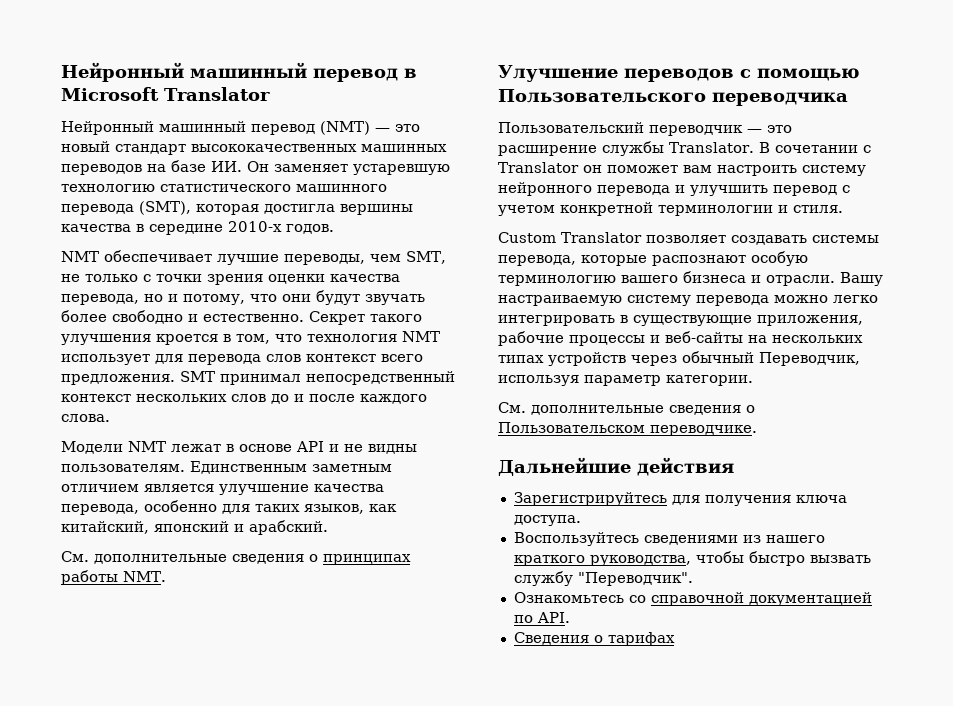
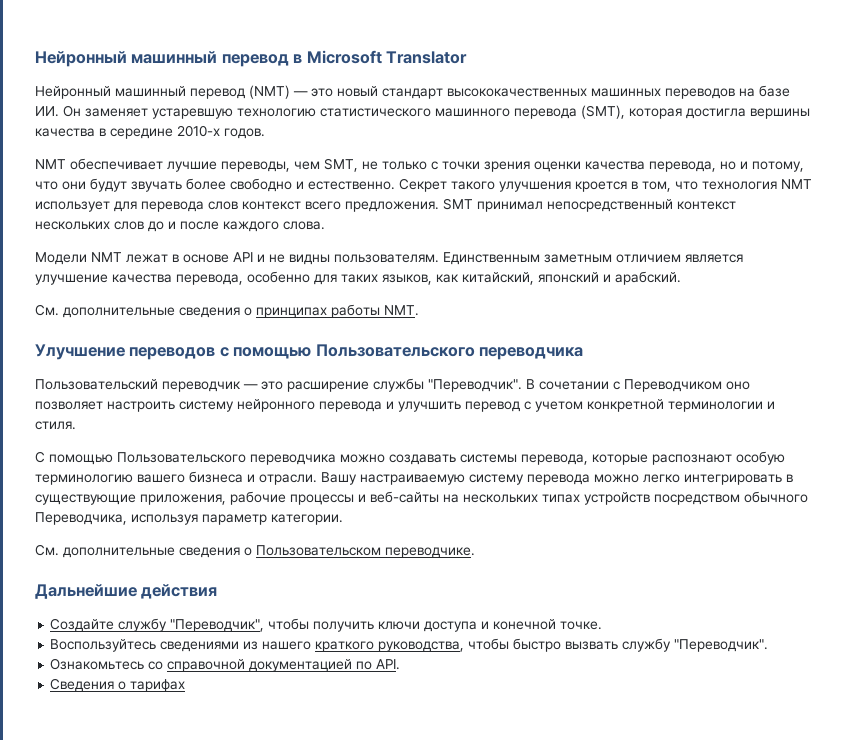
[669,142,754,153] Translator. -> [428,379,522,392] "Переводчик".
[498,162,712,173] Translator он поможет вам -> [624,379,750,392] [35,401,103,410] Переводчиком оно позволяет
[498,232,726,243] Custom Translator позволяет -> [35,451,385,465] С помощью Пользовательского переводчика можно
[631,351,860,366] через обычный Переводчик, -> [654,491,808,505] [35,512,127,525] посредством обычного Переводчика,
[513,492,847,506] [513,515,581,526] Зарегистрируйтесь для получения ключа доступа. -> [50,618,603,632] Создайте службу "Переводчик", чтобы получить ключи доступа и конечной точке.

